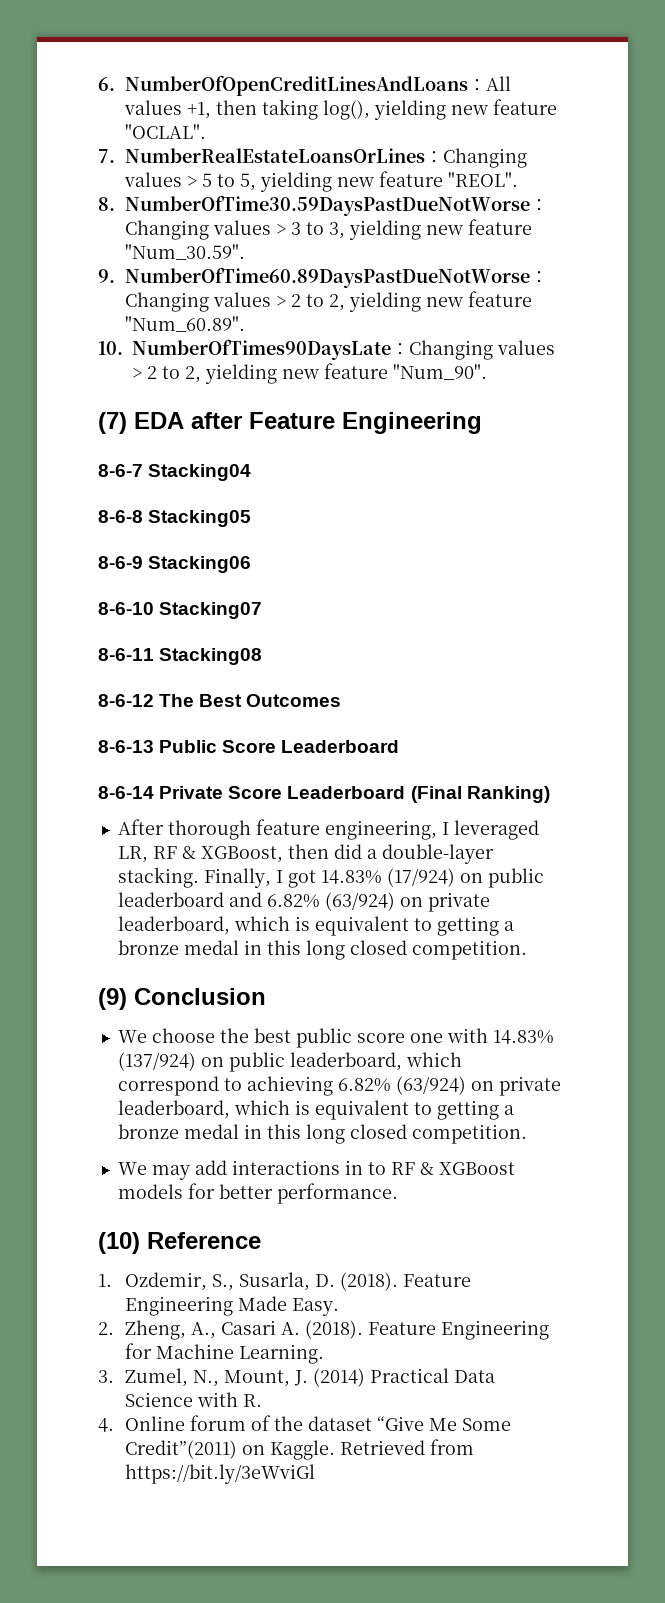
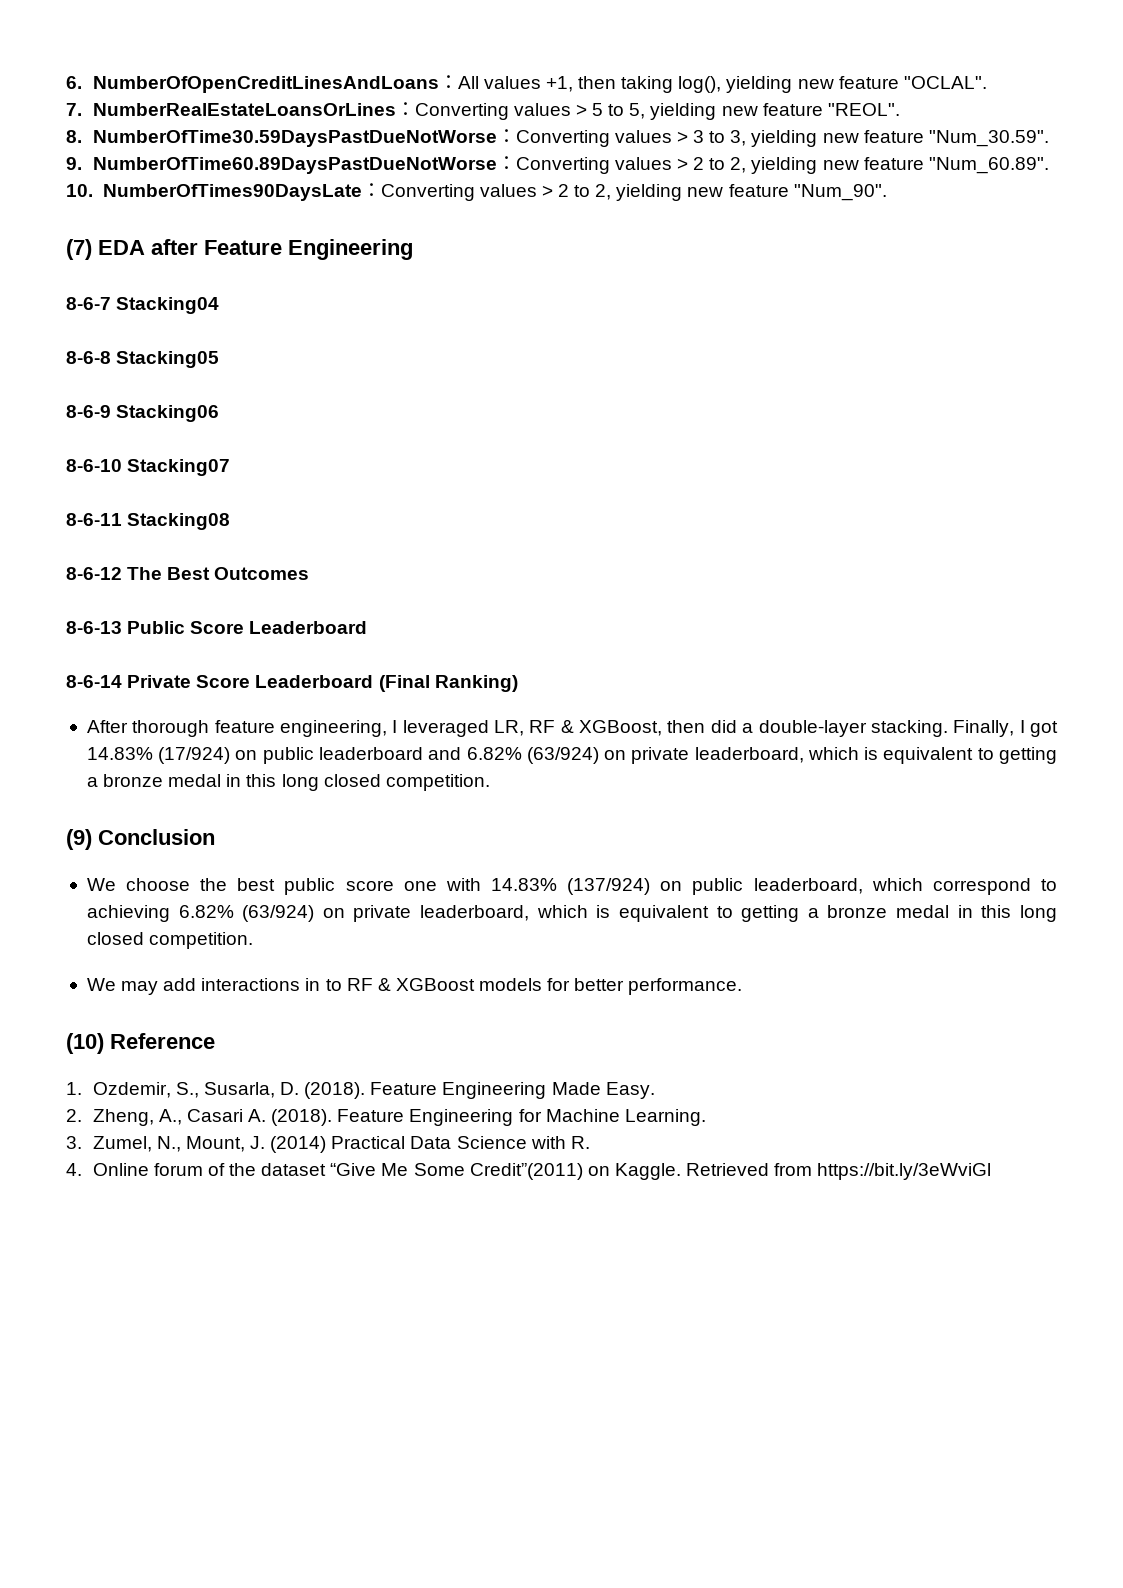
[442,148,527,168] Changing -> [414,103,509,120] Converting
[124,220,209,240] Changing -> [515,130,610,147] Converting
[124,292,209,312] Changing -> [515,157,610,174] Converting
[409,340,493,360] Changing -> [380,184,475,201] Converting

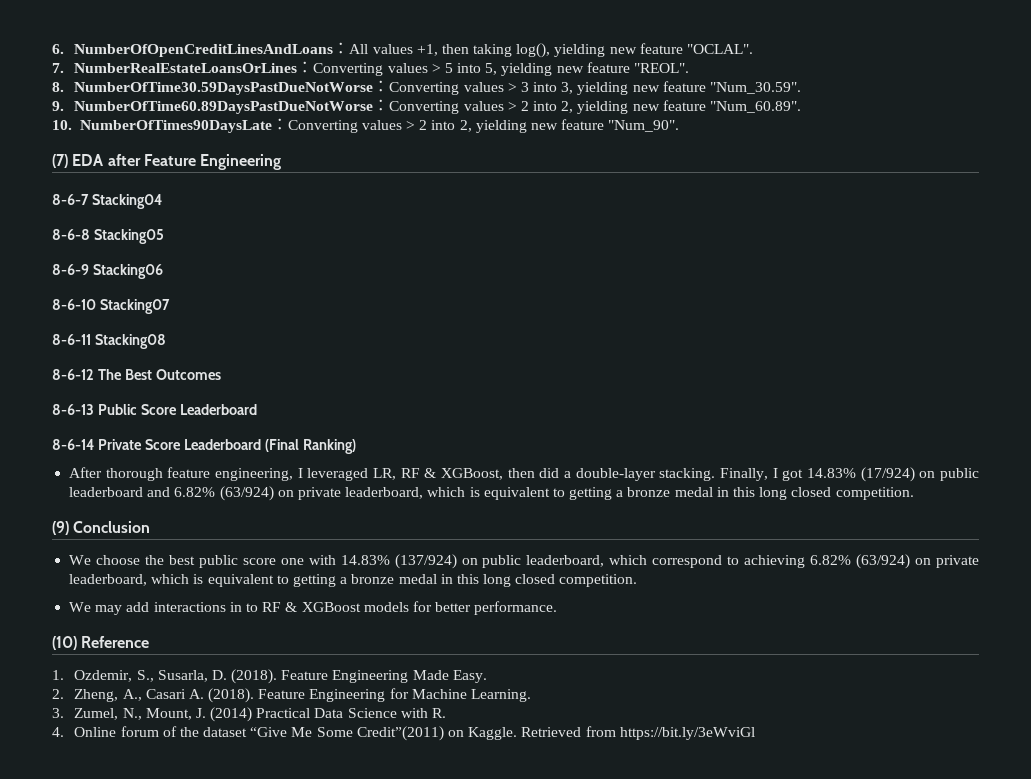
[608,104,625,116] to -> [457,63,482,73] into
[709,131,726,143] to -> [533,82,558,92] into
[709,158,726,170] to -> [533,101,558,111] into
[574,185,591,197] to -> [431,120,456,130] into

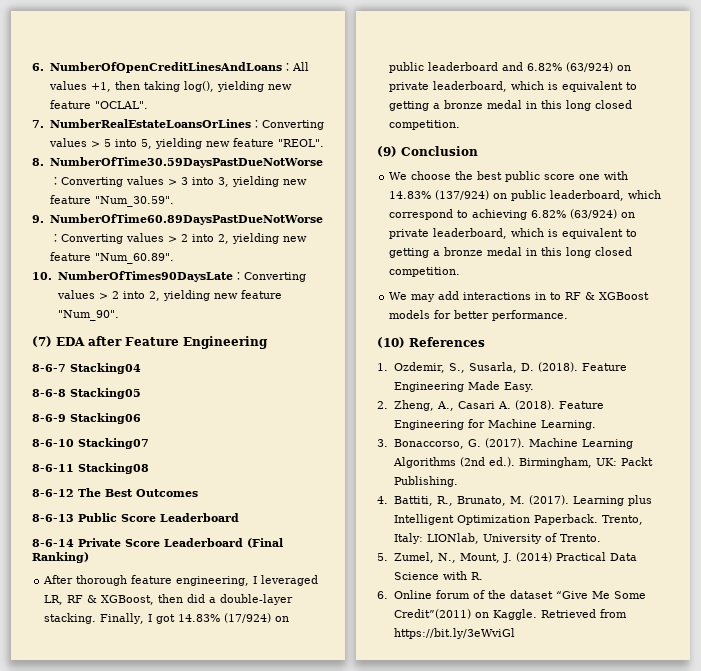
[81,636,150,648] Reference -> [409,337,485,347] References
(64, 713) none -> [393,438,633,449] [392,457,653,468] [393,476,458,487] [377,495,652,506] [393,514,643,525] [393,533,601,544] [377,553,388,561] Bonaccorso, G. (2017). Machine Learning Algorithms (2nd ed.). Birmingham, UK: Packt Publishing. // 4. Battiti, R., Brunato, M. (2017). Learning plus Intelligent Optimization Paperback. Trento, Italy: LIONlab, University of Trento. // 5.
[52,727,64,737] 4. -> [377,591,388,599] 6.

